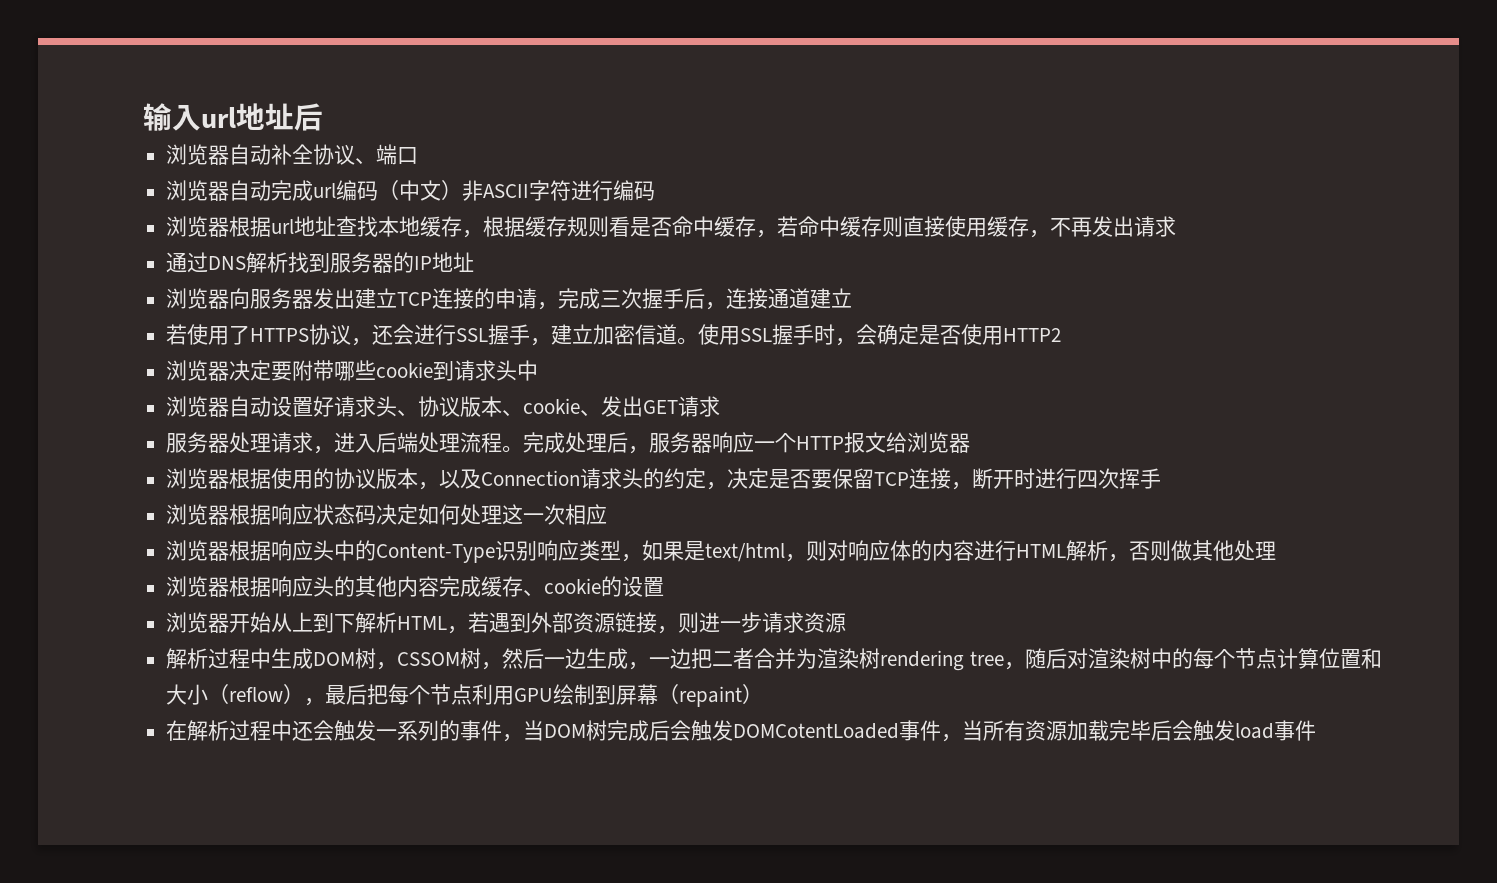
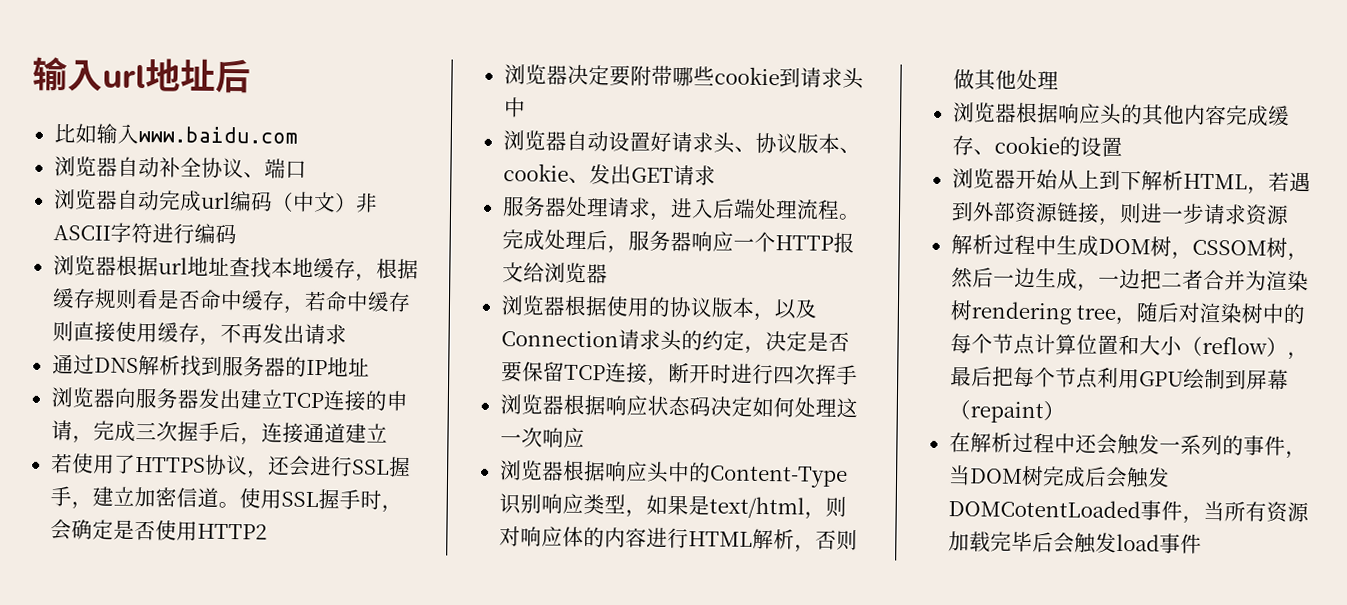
(323, 117) none -> [53,123,298,145] // 比如输入www.baidu.com
[565,504,587,525] 相 -> [541,427,564,448] 响

